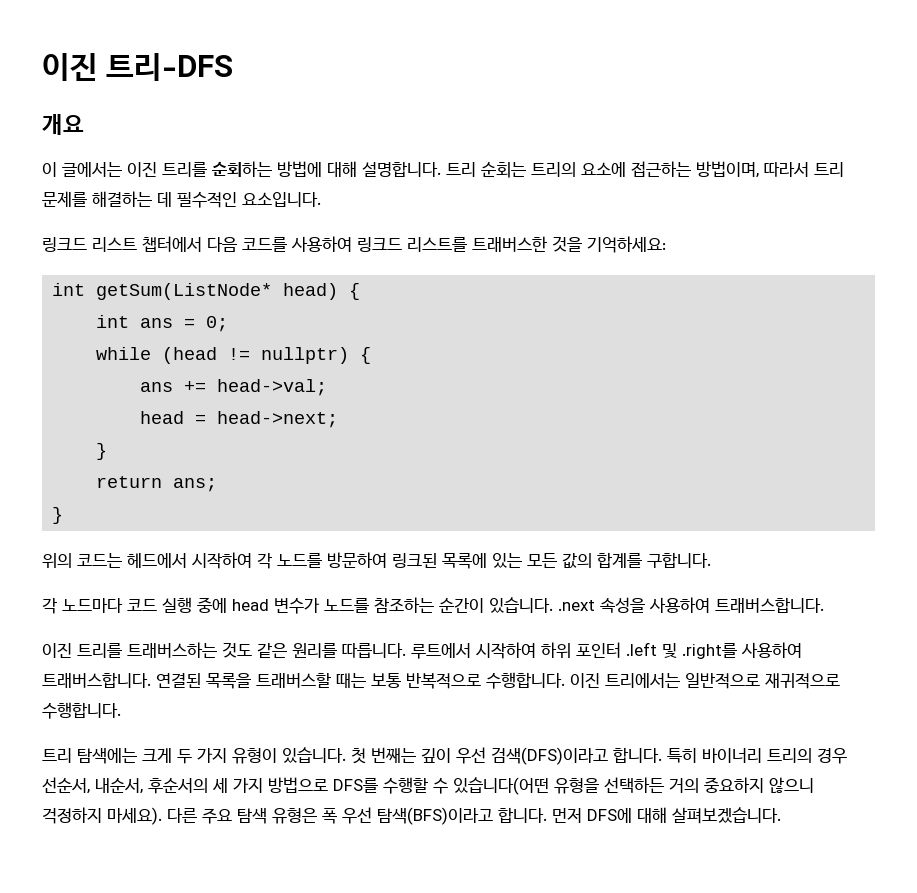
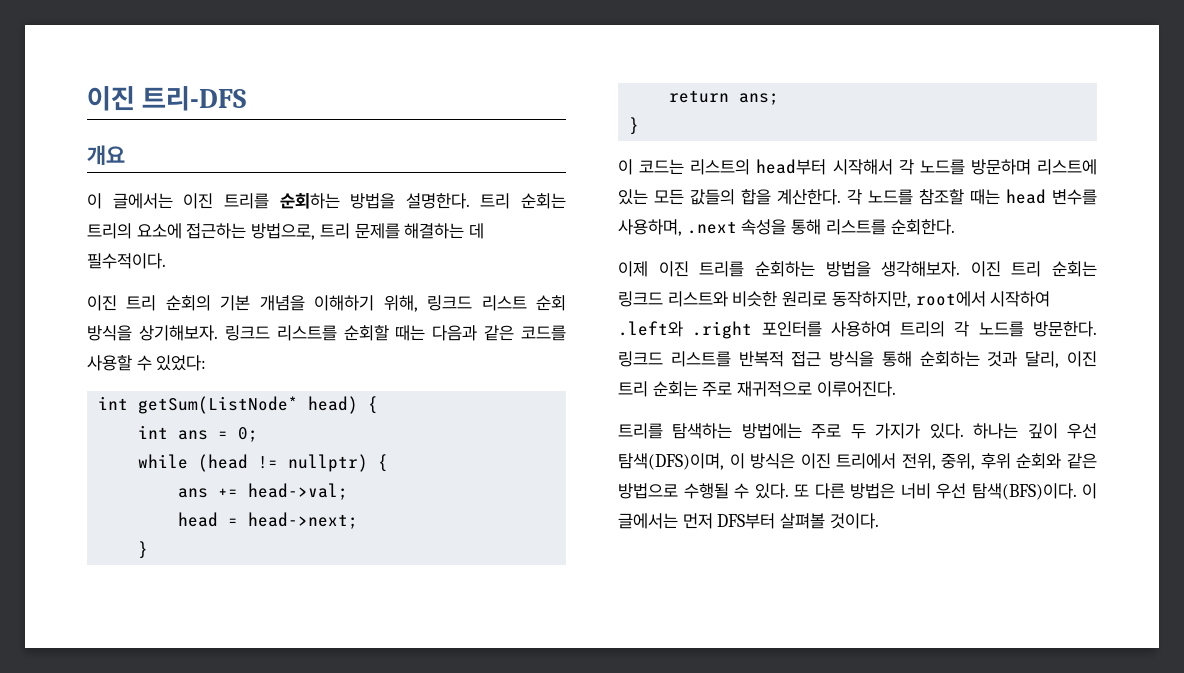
[277,161,441,177] 방법에 대해 설명합니다. -> [350,193,470,209] 방법을 설명한다.
[696,161,809,178] 방법이며, 따라서 -> [251,223,316,240] 방법으로,
[177,192,321,208] [42,236,666,253] 필수적인 요소입니다. // 링크드 리스트 챕터에서 다음 코드를 사용하여 링크드 리스트를 트래버스한 것을 기억하세요: -> [87,253,166,269] [87,295,567,312] [87,325,566,341] [87,355,207,371] 필수적이다. // 이진 트리 순회의 기본 개념을 이해하기 위해, 링크드 리스트 순회 방식을 상기해보자. 링크드 리스트를 순회할 때는 다음과 같은 코드를 사용할 수 있었다:
[42,552,711,569] [42,597,824,614] [42,642,802,659] [42,672,840,689] [42,702,121,719] [42,747,847,765] [42,777,814,795] [42,807,781,825] 위의 코드는 헤드에서 시작하여 각 노드를 방문하여 링크된 목록에 있는 모든 값의 합계를 구합니다. // 각 노드마다 코드 실행 중에 head 변수가 노드를 참조하는 순간이 있습니다. .next 속성을 사용하여 트래버스합니다. // 이진 트리를 트래버스하는 것도 같은 원리를 따릅니다. 루트에서 시작하여 하위 포인터 .left 및 .right를 사용하여 트래버스합니다. 연결된 목록을 트래버스할 때는 보통 반복적으로 수행합니다. 이진 트리에서는 일반적으로 재귀적으로 수행합니다. // 트리 탐색에는 크게 두 가지 유형이 있습니다. 첫 번째는 깊이 우선 검색(DFS)이라고 합니다. 특히 바이너리 트리의 경우 선순서, 내순서, 후순서의 세 가지 방법으로 DFS를 수행할 수 있습니다(어떤 유형을 선택하든 거의 중요하지 않으니 걱정하지 마세요). 다른 주요 탐색 유형은 폭 우선 탐색(BFS)이라고 합니다. 먼저 DFS에 대해 살펴보겠습니다. -> [618,159,1097,175] [618,189,1097,205] [618,219,955,236] [618,261,1097,277] [618,291,1051,308] [618,321,1097,339] [618,351,1097,368] [618,381,896,397] [618,423,1097,439] [618,453,1097,470] [618,483,1097,500] [618,513,879,529] 이 코드는 리스트의 head부터 시작해서 각 노드를 방문하며 리스트에 있는 모든 값들의 합을 계산한다. 각 노드를 참조할 때는 head 변수를 사용하며, .next 속성을 통해 리스트를 순회한다. // 이제 이진 트리를 순회하는 방법을 생각해보자. 이진 트리 순회는 링크드 리스트와 비슷한 원리로 동작하지만, root에서 시작하여 .left와 .right 포인터를 사용하여 트리의 각 노드를 방문한다. 링크드 리스트를 반복적 접근 방식을 통해 순회하는 것과 달리, 이진 트리 순회는 주로 재귀적으로 이루어진다. // 트리를 탐색하는 방법에는 주로 두 가지가 있다. 하나는 깊이 우선 탐색(DFS)이며, 이 방식은 이진 트리에서 전위, 중위, 후위 순회와 같은 방법으로 수행될 수 있다. 또 다른 방법은 너비 우선 탐색(BFS)이다. 이 글에서는 먼저 DFS부터 살펴볼 것이다.

